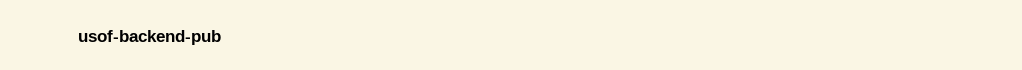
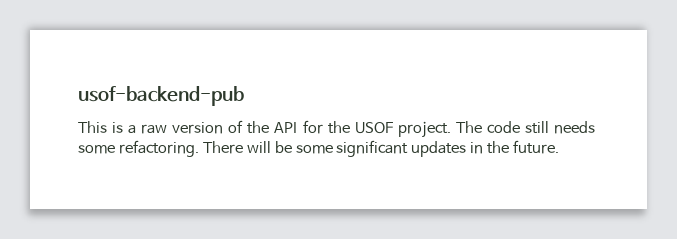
(221, 37) none -> [78,120,595,138] [78,140,560,157] // This is a raw version of the API for the USOF project. The code still needs some refactoring. There will be some significant updates in the future.

